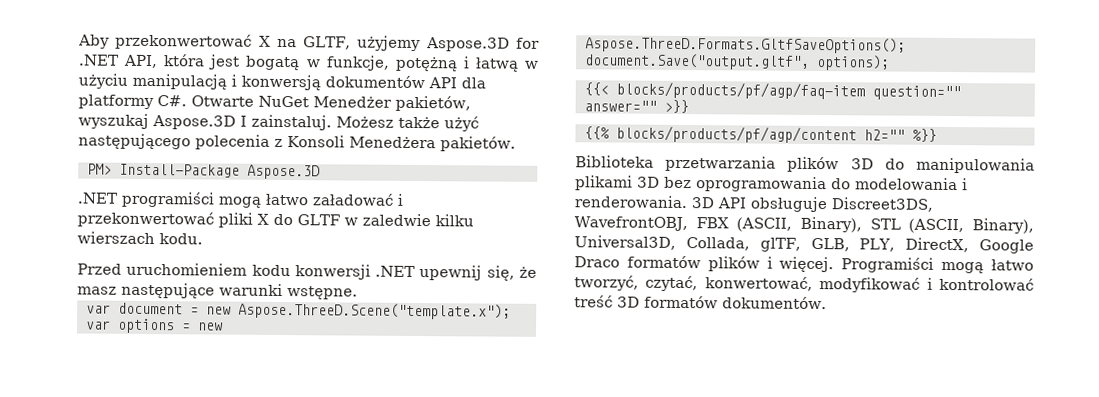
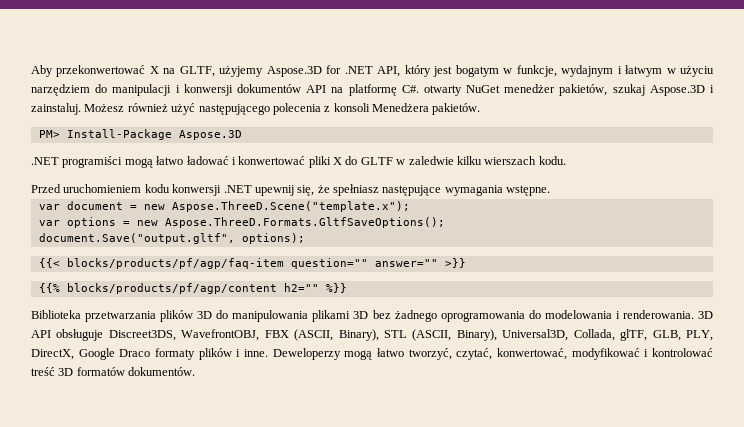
[163,54,539,72] [78,73,486,91] [78,94,471,112] [78,113,247,130] która jest bogatą w funkcje, potężną i łatwą w użyciu manipulacją i konwersją dokumentów API dla platformy C#. Otwarte NuGet Menedżer pakietów, wyszukaj Aspose.3D I -> [404,65,715,77] [31,84,714,96] który jest bogatym w funkcje, wydajnym i łatwym w użyciu narzędziem do manipulacji i konwersji dokumentów API na platformę C#. otwarty NuGet menedżer pakietów, szukaj Aspose.3D i
[398,116,440,129] także -> [127,103,168,112] również
[287,135,345,148] Konsoli -> [333,103,370,112] konsoli
[312,193,404,206] [77,211,214,228] załadować i przekonwertować -> [186,156,306,165] ładować i konwertować
[77,282,283,299] masz następujące warunki -> [333,184,503,196] spełniasz następujące wymagania
(692, 182) none -> [394,310,437,322] żadnego
[626,255,701,269] formatów -> [155,348,195,360] formaty
[779,256,935,273] więcej. Programiści -> [243,348,341,360] inne. Deweloperzy

